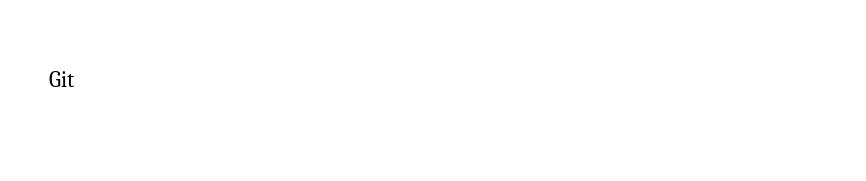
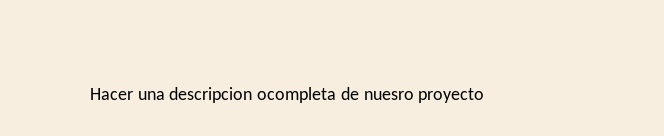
[49,71,75,87] Git -> [90,87,485,103] Hacer una descripcion ocompleta de nuesro proyecto

